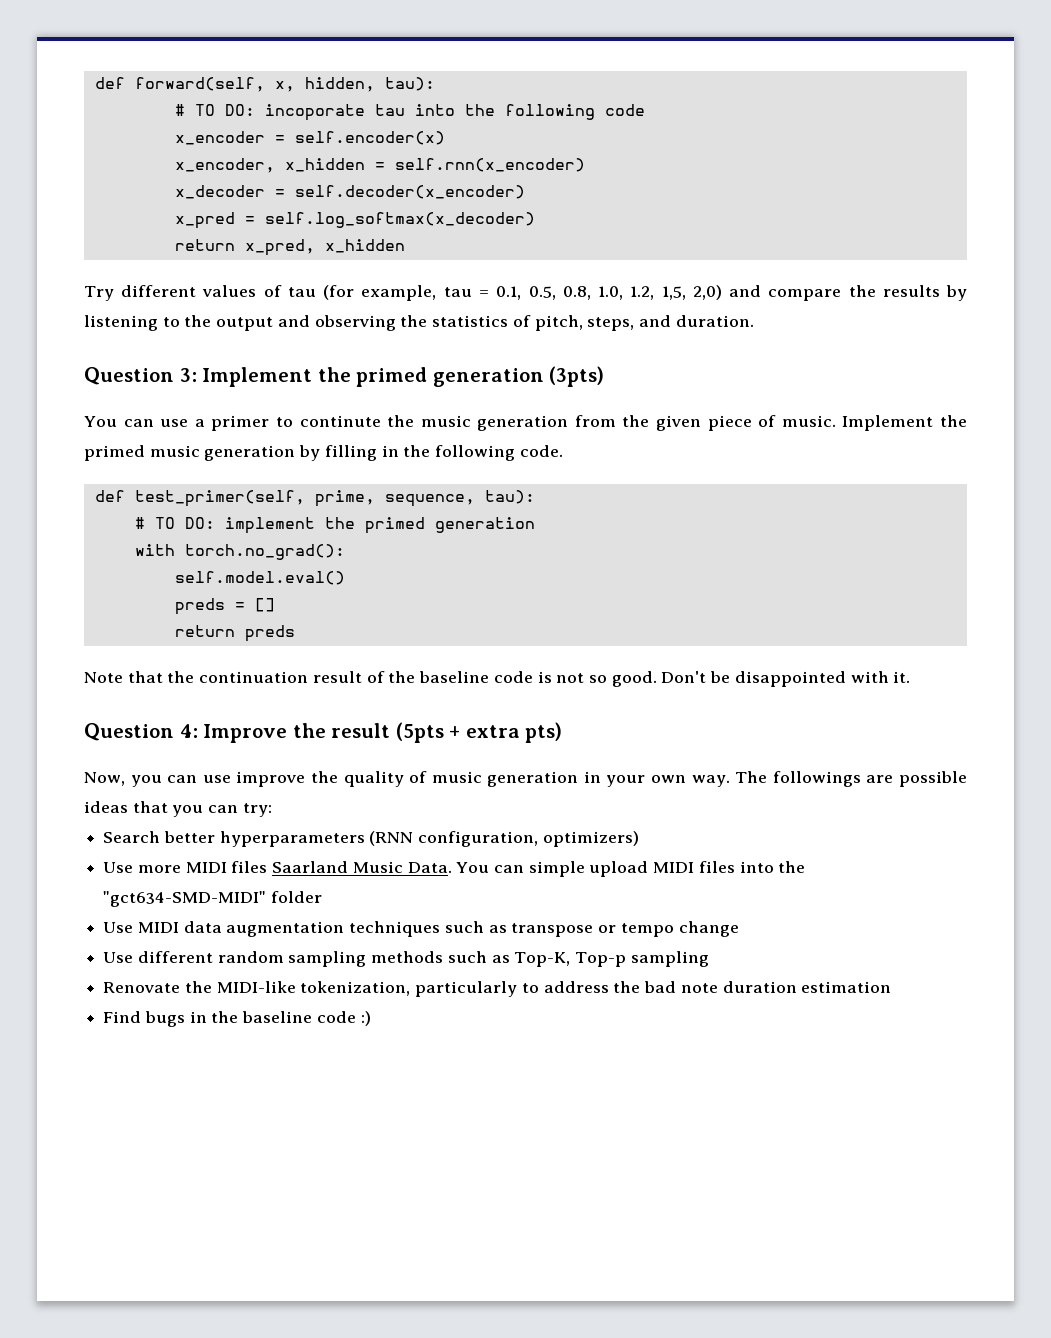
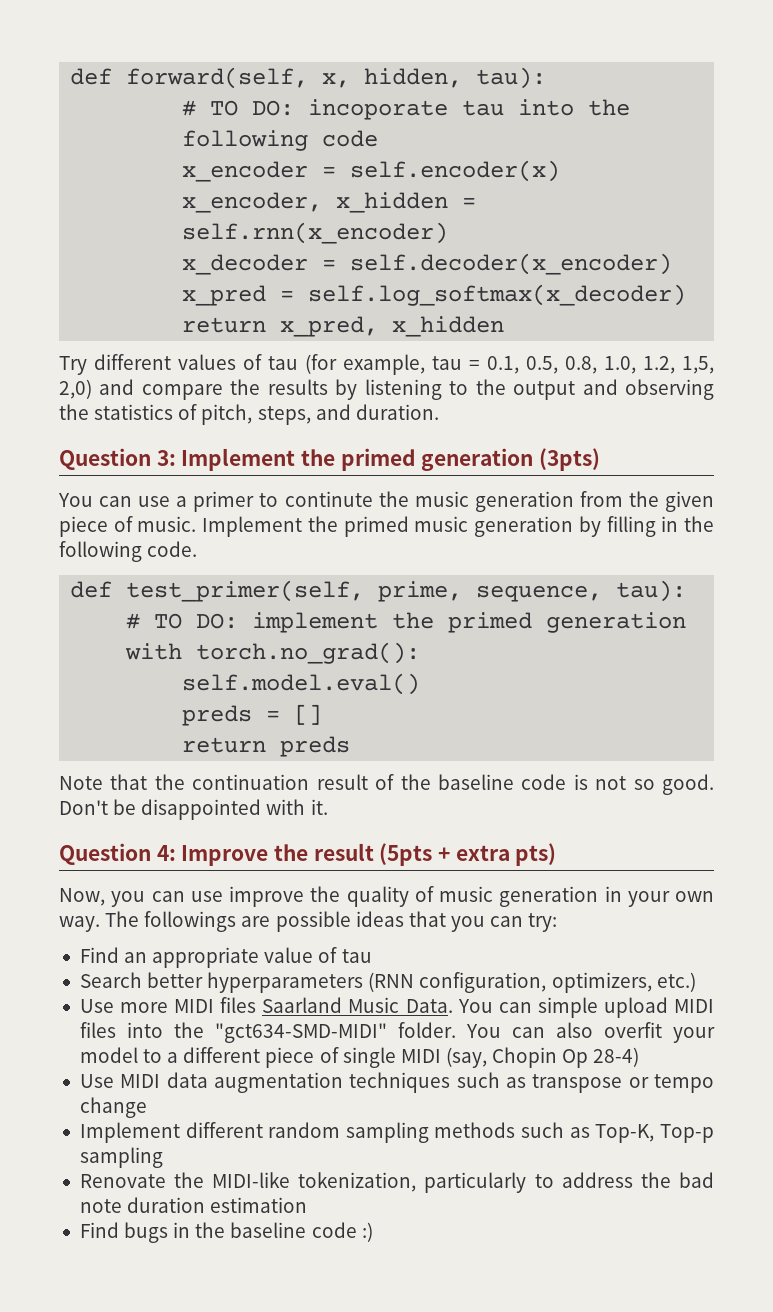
(272, 810) none -> [79,947,372,968] // Find an appropriate value of tau
[542,831,639,847] optimizers) -> [551,972,696,993] optimizers, etc.)
[270,891,322,903] folder -> [397,1022,715,1043] [79,1047,640,1068] folder. You can also overfit your model to a different piece of single MIDI (say, Chopin Op 28-4)
[103,952,134,963] Use -> [79,1122,180,1143] Implement

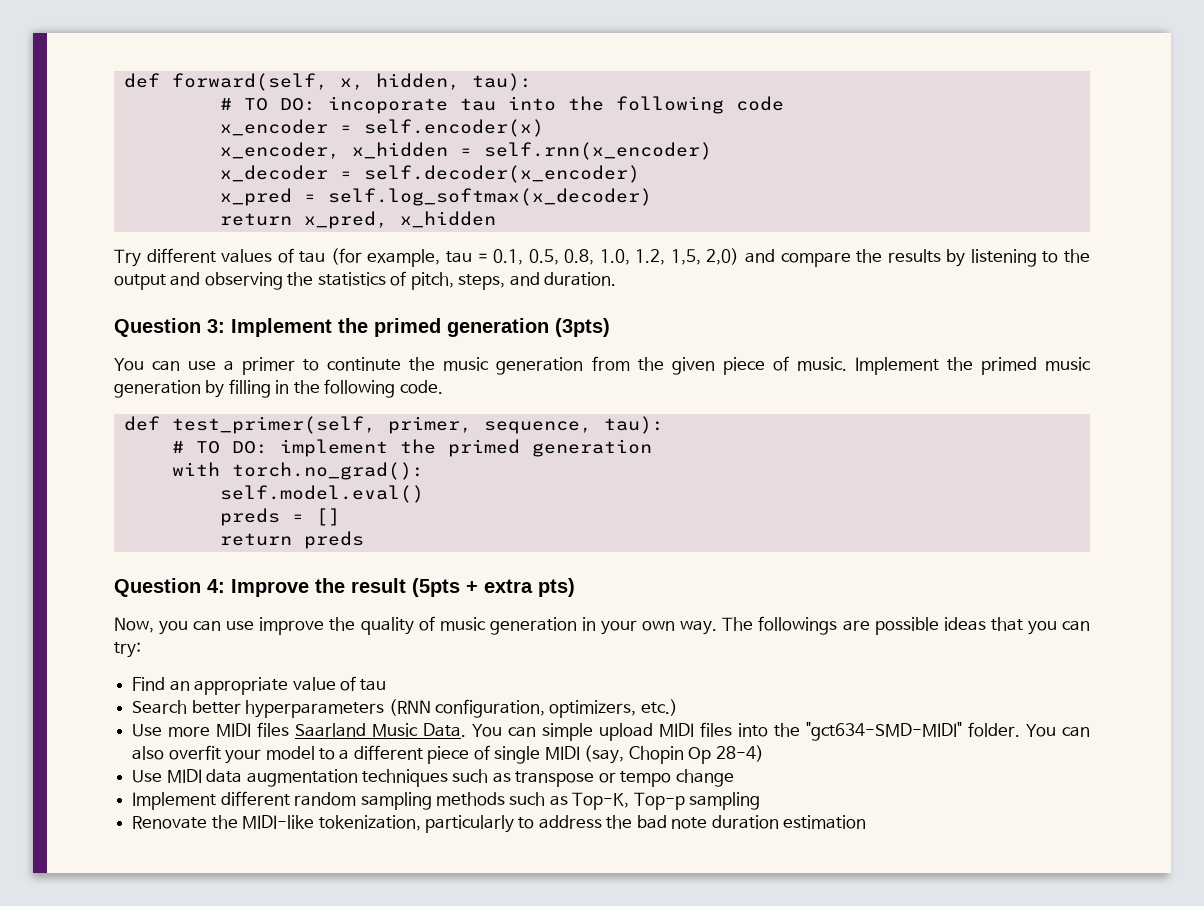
[378,581,463,602] prime, -> [387,416,472,434] primer,
[59,774,714,795] [59,799,328,820] // Note that the continuation result of the baseline code is not so good. Don't be disappointed with it. -> (364, 540) none
[79,1222,373,1243] // Find bugs in the baseline code :) -> (867, 822) none

